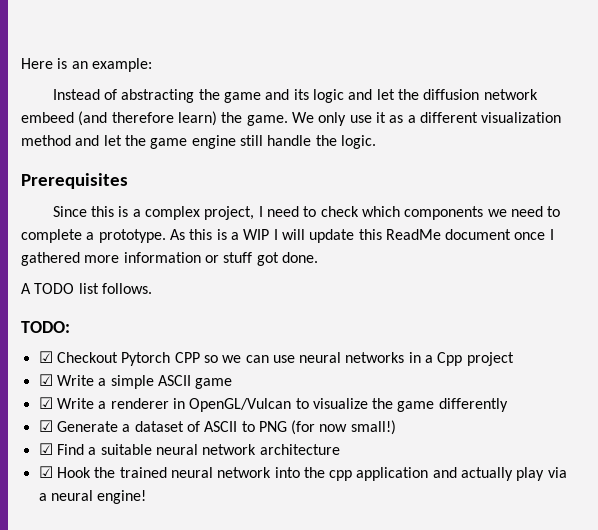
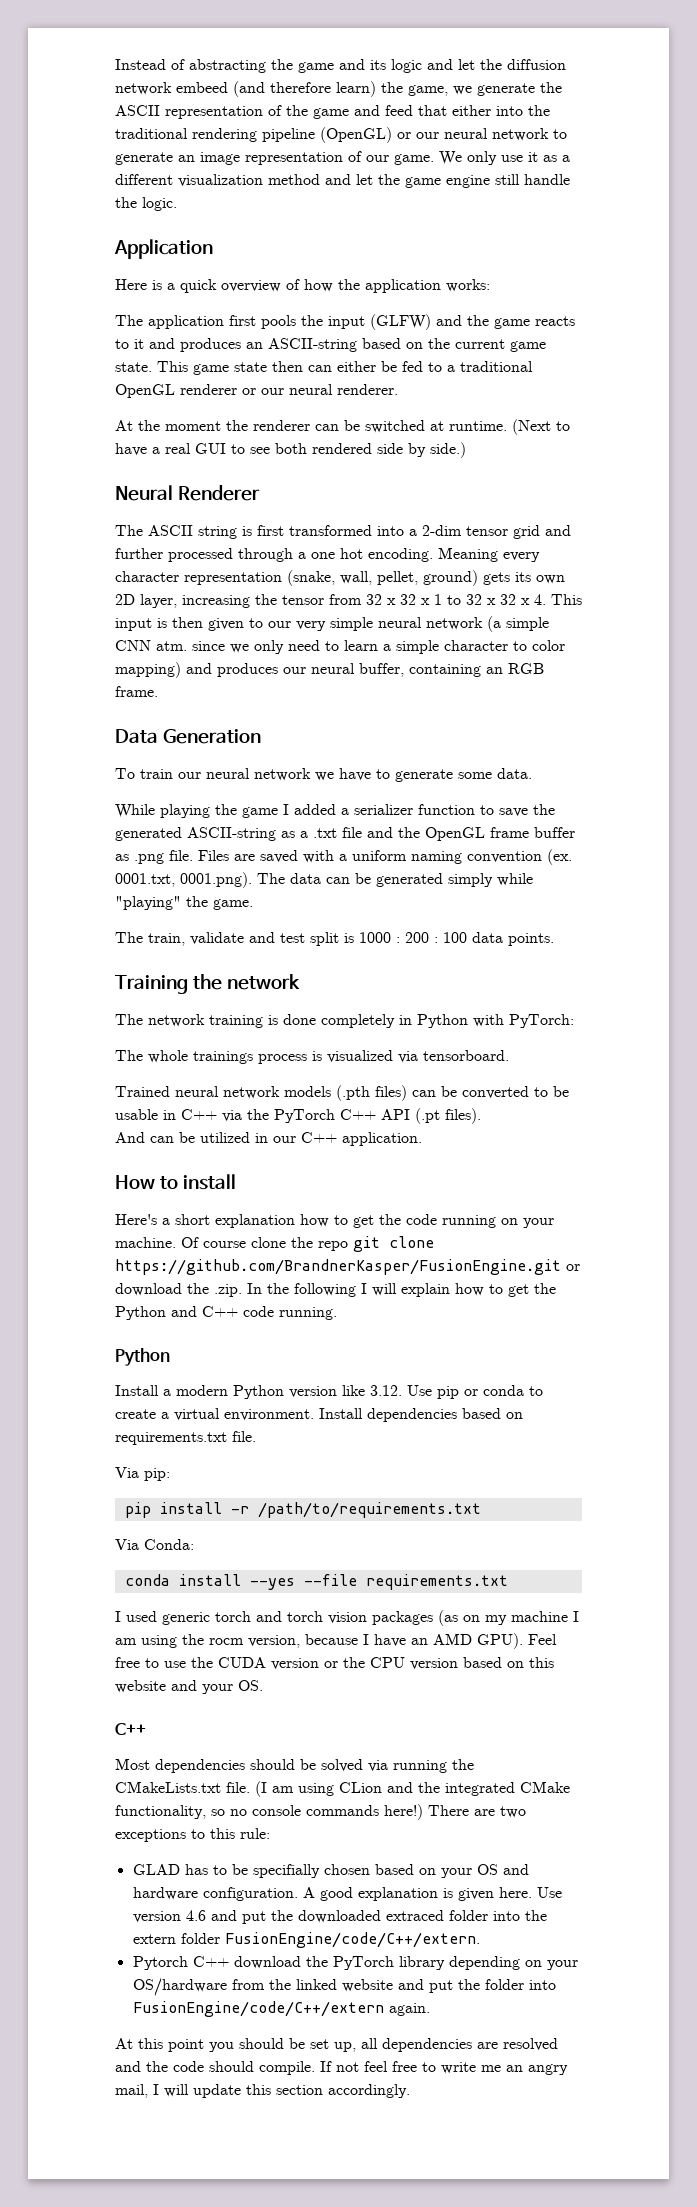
[21,58,152,72] Here is an example: // -> (115, 64) none
(243, 117) none -> [408,82,562,96] [115,105,550,119] [115,127,567,143] [115,151,389,165] game, we generate the ASCII representation of the game and feed that either into the traditional rendering pipeline (OpenGL) or our neural network to generate an image representation of our
[21,173,128,189] [52,206,561,220] [21,229,554,243] [21,252,318,266] [21,283,152,294] [21,321,70,333] [38,351,514,366] [38,374,233,389] [38,397,508,412] [38,420,396,435] [38,443,340,455] [38,466,567,481] [38,490,147,504] Prerequisites // Since this is a complex project, I need to check which components we need to complete a prototype. As this is a WIP I will update this ReadMe document once I gathered more information or stuff got done. // A TODO list follows. // TODO: // ☑ Checkout Pytorch CPP so we can use neural networks in a Cpp project // ☑ Write a simple ASCII game // ☑ Write a renderer in OpenGL/Vulcan to visualize the game differently // ☑ Generate a dataset of ASCII to PNG (for now small!) // ☑ Find a suitable neural network architecture // ☑ Hook the trained neural network into the cpp application and actually play via a neural engine! -> [114,239,213,259] [115,279,490,293] [115,314,575,330] [115,338,546,352] [115,361,533,375] [115,384,398,398] [115,419,570,435] [115,442,466,458] [115,485,261,501] [115,525,571,539] [115,547,540,562] [115,570,565,586] [115,594,582,608] [115,616,549,632] [115,640,565,654] [115,662,544,678] [115,686,158,697] [115,729,262,744] [115,768,532,782] [115,804,555,818] [115,827,575,841] [115,849,572,865] [115,872,533,888] [115,896,253,910] [115,932,554,946] [115,974,301,994] [115,1014,574,1028] [115,1050,509,1064] [115,1085,569,1101] [115,1108,481,1124] [115,1132,422,1146] [115,1174,237,1190] [115,1214,554,1228] [115,1236,434,1252] [115,1259,580,1275] [115,1283,556,1297] [115,1306,337,1320] [115,1348,170,1366] [115,1385,543,1399] [115,1408,523,1422] [115,1431,256,1445] [115,1467,170,1481] [124,1502,481,1518] [115,1539,194,1550] [124,1574,508,1590] [115,1610,579,1626] [115,1633,557,1649] [115,1657,554,1670] [115,1680,263,1694] [115,1723,146,1735] [115,1758,474,1773] [115,1781,570,1797] [115,1804,526,1820] [115,1828,270,1842] [132,1864,529,1878] [132,1887,562,1901] [132,1910,547,1924] [132,1932,480,1948] [132,1956,578,1970] [132,1978,556,1996] [132,2001,430,2017] [115,2038,558,2052] [115,2061,568,2075] [115,2084,410,2098] Application // Here is a quick overview of how the application works: // The application first pools the input (GLFW) and the game reacts to it and produces an ASCII-string based on the current game state. This game state then can either be fed to a traditional OpenGL renderer or our neural renderer. // At the moment the renderer can be switched at runtime. (Next to have a real GUI to see both rendered side by side.) // Neural Renderer // The ASCII string is first transformed into a 2-dim tensor grid and further processed through a one hot encoding. Meaning every character representation (snake, wall, pellet, ground) gets its own 2D layer, increasing the tensor from 32 x 32 x 1 to 32 x 32 x 4. This input is then given to our very simple neural network (a simple CNN atm. since we only need to learn a simple character to color mapping) and produces our neural buffer, containing an RGB frame. // Data Generation // To train our neural network we have to generate some data. // While playing the game I added a serializer function to save the generated ASCII-string as a .txt file and the OpenGL frame buffer as .png file. Files are saved with a uniform naming convention (ex. 0001.txt, 0001.png). The data can be generated simply while "playing" the game. // The train, validate and test split is 1000 : 200 : 100 data points. // Training the network // The network training is done completely in Python with PyTorch: // The whole trainings process is visualized via tensorboard. // Trained neural network models (.pth files) can be converted to be usable in C++ via the PyTorch C++ API (.pt files). // And can be utilized in our C++ application. // How to install // Here's a short explanation how to get the code running on your machine. Of course clone the repo git clone https://github.com/BrandnerKasper/FusionEngine.git or download the .zip. In the following I will explain how to get the Python and C++ code running. // Python // Install a modern Python version like 3.12. Use pip or conda to create a virtual environment. Install dependencies based on requirements.txt file. // Via pip: // pip install -r /path/to/requirements.txt // Via Conda: // conda install --yes --file requirements.txt // I used generic torch and torch vision packages (as on my machine I am using the rocm version, because I have an AMD GPU). Feel free to use the CUDA version or the CPU version based on this website and your OS. // C++ // Most dependencies should be solved via running the CMakeLists.txt file. (I am using CLion and the integrated CMake functionality, so no console commands here!) There are two exceptions to this rule: // GLAD has to be specifially chosen based on your OS and hardware configuration. A good explanation is given here. Use version 4.6 and put the downloaded extraced folder into the extern folder FusionEngine/code/C++/extern. // Pytorch C++ download the PyTorch library depending on your OS/hardware from the linked website and put the folder into FusionEngine/code/C++/extern again. // At this point you should be set up, all dependencies are resolved and the code should compile. If not feel free to write me an angry mail, I will update this section accordingly.

